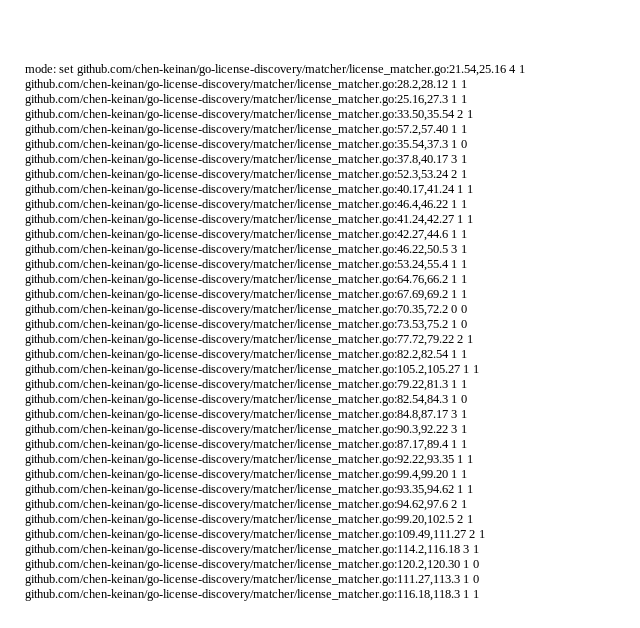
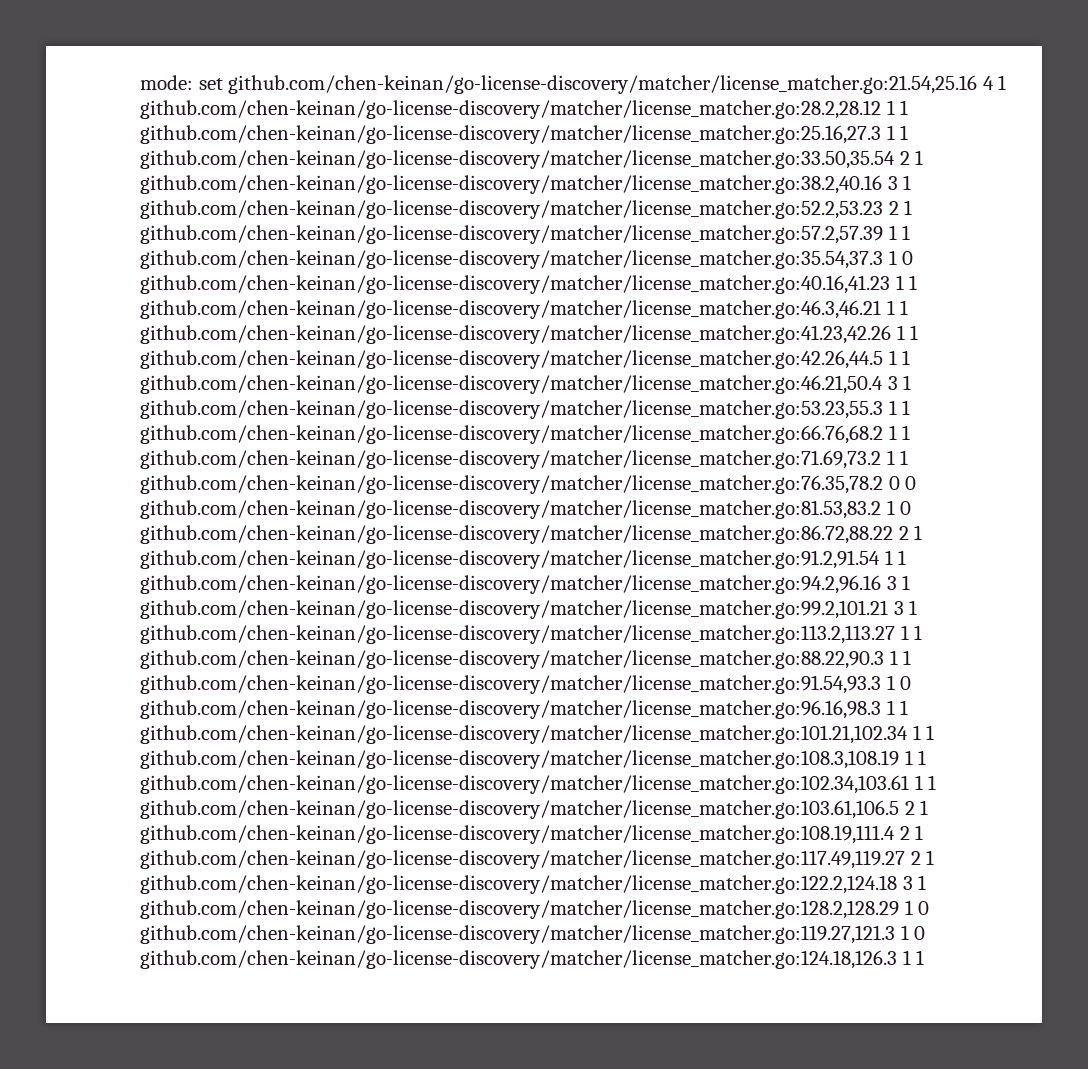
[25,124,448,136] github.com/chen-keinan/go-license-discovery/matcher/license_matcher.go:57.2,57.40 -> [140,175,912,194] [140,200,913,219] [140,225,883,244] github.com/chen-keinan/go-license-discovery/matcher/license_matcher.go:38.2,40.16 3 1 github.com/chen-keinan/go-license-discovery/matcher/license_matcher.go:52.2,53.23 2 1 github.com/chen-keinan/go-license-discovery/matcher/license_matcher.go:57.2,57.39
[25,154,467,166] [25,169,467,181] [25,184,473,196] [25,199,467,211] [25,214,473,226] [25,229,467,241] [25,244,467,256] [25,259,467,271] [25,274,467,286] [25,289,467,301] [25,304,467,316] [25,319,467,331] [25,334,473,346] [25,349,467,361] [25,364,479,376] [25,379,467,391] [25,394,467,406] [25,409,467,421] [25,424,467,436] [25,439,467,451] [25,454,473,466] [25,469,467,481] [25,484,473,496] [25,499,467,511] [25,514,473,526] [25,529,485,541] [25,544,479,556] [25,559,479,571] [25,574,479,586] [25,589,460,601] github.com/chen-keinan/go-license-discovery/matcher/license_matcher.go:37.8,40.17 3 1 github.com/chen-keinan/go-license-discovery/matcher/license_matcher.go:52.3,53.24 2 1 github.com/chen-keinan/go-license-discovery/matcher/license_matcher.go:40.17,41.24 1 1 github.com/chen-keinan/go-license-discovery/matcher/license_matcher.go:46.4,46.22 1 1 github.com/chen-keinan/go-license-discovery/matcher/license_matcher.go:41.24,42.27 1 1 github.com/chen-keinan/go-license-discovery/matcher/license_matcher.go:42.27,44.6 1 1 github.com/chen-keinan/go-license-discovery/matcher/license_matcher.go:46.22,50.5 3 1 github.com/chen-keinan/go-license-discovery/matcher/license_matcher.go:53.24,55.4 1 1 github.com/chen-keinan/go-license-discovery/matcher/license_matcher.go:64.76,66.2 1 1 github.com/chen-keinan/go-license-discovery/matcher/license_matcher.go:67.69,69.2 1 1 github.com/chen-keinan/go-license-discovery/matcher/license_matcher.go:70.35,72.2 0 0 github.com/chen-keinan/go-license-discovery/matcher/license_matcher.go:73.53,75.2 1 0 github.com/chen-keinan/go-license-discovery/matcher/license_matcher.go:77.72,79.22 2 1 github.com/chen-keinan/go-license-discovery/matcher/license_matcher.go:82.2,82.54 1 1 github.com/chen-keinan/go-license-discovery/matcher/license_matcher.go:105.2,105.27 1 1 github.com/chen-keinan/go-license-discovery/matcher/license_matcher.go:79.22,81.3 1 1 github.com/chen-keinan/go-license-discovery/matcher/license_matcher.go:82.54,84.3 1 0 github.com/chen-keinan/go-license-discovery/matcher/license_matcher.go:84.8,87.17 3 1 github.com/chen-keinan/go-license-discovery/matcher/license_matcher.go:90.3,92.22 3 1 github.com/chen-keinan/go-license-discovery/matcher/license_matcher.go:87.17,89.4 1 1 github.com/chen-keinan/go-license-discovery/matcher/license_matcher.go:92.22,93.35 1 1 github.com/chen-keinan/go-license-discovery/matcher/license_matcher.go:99.4,99.20 1 1 github.com/chen-keinan/go-license-discovery/matcher/license_matcher.go:93.35,94.62 1 1 github.com/chen-keinan/go-license-discovery/matcher/license_matcher.go:94.62,97.6 2 1 github.com/chen-keinan/go-license-discovery/matcher/license_matcher.go:99.20,102.5 2 1 github.com/chen-keinan/go-license-discovery/matcher/license_matcher.go:109.49,111.27 2 1 github.com/chen-keinan/go-license-discovery/matcher/license_matcher.go:114.2,116.18 3 1 github.com/chen-keinan/go-license-discovery/matcher/license_matcher.go:120.2,120.30 1 0 github.com/chen-keinan/go-license-discovery/matcher/license_matcher.go:111.27,113.3 1 0 github.com/chen-keinan/go-license-discovery/matcher/license_matcher.go:116.18,118.3 -> [140,275,918,294] [140,300,909,319] [140,325,919,344] [140,350,911,369] [140,375,912,394] [140,400,911,419] [140,425,911,444] [140,450,909,469] [140,475,917,494] [140,500,912,519] [140,525,923,544] [140,550,907,569] [140,575,911,594] [140,600,918,619] [140,625,923,644] [140,650,912,669] [140,675,912,694] [140,700,909,719] [140,725,935,744] [140,750,927,769] [140,775,937,794] [140,800,929,819] [140,825,924,844] [140,850,935,869] [140,875,927,894] [140,900,930,919] [140,925,926,944] [140,950,897,969] github.com/chen-keinan/go-license-discovery/matcher/license_matcher.go:40.16,41.23 1 1 github.com/chen-keinan/go-license-discovery/matcher/license_matcher.go:46.3,46.21 1 1 github.com/chen-keinan/go-license-discovery/matcher/license_matcher.go:41.23,42.26 1 1 github.com/chen-keinan/go-license-discovery/matcher/license_matcher.go:42.26,44.5 1 1 github.com/chen-keinan/go-license-discovery/matcher/license_matcher.go:46.21,50.4 3 1 github.com/chen-keinan/go-license-discovery/matcher/license_matcher.go:53.23,55.3 1 1 github.com/chen-keinan/go-license-discovery/matcher/license_matcher.go:66.76,68.2 1 1 github.com/chen-keinan/go-license-discovery/matcher/license_matcher.go:71.69,73.2 1 1 github.com/chen-keinan/go-license-discovery/matcher/license_matcher.go:76.35,78.2 0 0 github.com/chen-keinan/go-license-discovery/matcher/license_matcher.go:81.53,83.2 1 0 github.com/chen-keinan/go-license-discovery/matcher/license_matcher.go:86.72,88.22 2 1 github.com/chen-keinan/go-license-discovery/matcher/license_matcher.go:91.2,91.54 1 1 github.com/chen-keinan/go-license-discovery/matcher/license_matcher.go:94.2,96.16 3 1 github.com/chen-keinan/go-license-discovery/matcher/license_matcher.go:99.2,101.21 3 1 github.com/chen-keinan/go-license-discovery/matcher/license_matcher.go:113.2,113.27 1 1 github.com/chen-keinan/go-license-discovery/matcher/license_matcher.go:88.22,90.3 1 1 github.com/chen-keinan/go-license-discovery/matcher/license_matcher.go:91.54,93.3 1 0 github.com/chen-keinan/go-license-discovery/matcher/license_matcher.go:96.16,98.3 1 1 github.com/chen-keinan/go-license-discovery/matcher/license_matcher.go:101.21,102.34 1 1 github.com/chen-keinan/go-license-discovery/matcher/license_matcher.go:108.3,108.19 1 1 github.com/chen-keinan/go-license-discovery/matcher/license_matcher.go:102.34,103.61 1 1 github.com/chen-keinan/go-license-discovery/matcher/license_matcher.go:103.61,106.5 2 1 github.com/chen-keinan/go-license-discovery/matcher/license_matcher.go:108.19,111.4 2 1 github.com/chen-keinan/go-license-discovery/matcher/license_matcher.go:117.49,119.27 2 1 github.com/chen-keinan/go-license-discovery/matcher/license_matcher.go:122.2,124.18 3 1 github.com/chen-keinan/go-license-discovery/matcher/license_matcher.go:128.2,128.29 1 0 github.com/chen-keinan/go-license-discovery/matcher/license_matcher.go:119.27,121.3 1 0 github.com/chen-keinan/go-license-discovery/matcher/license_matcher.go:124.18,126.3

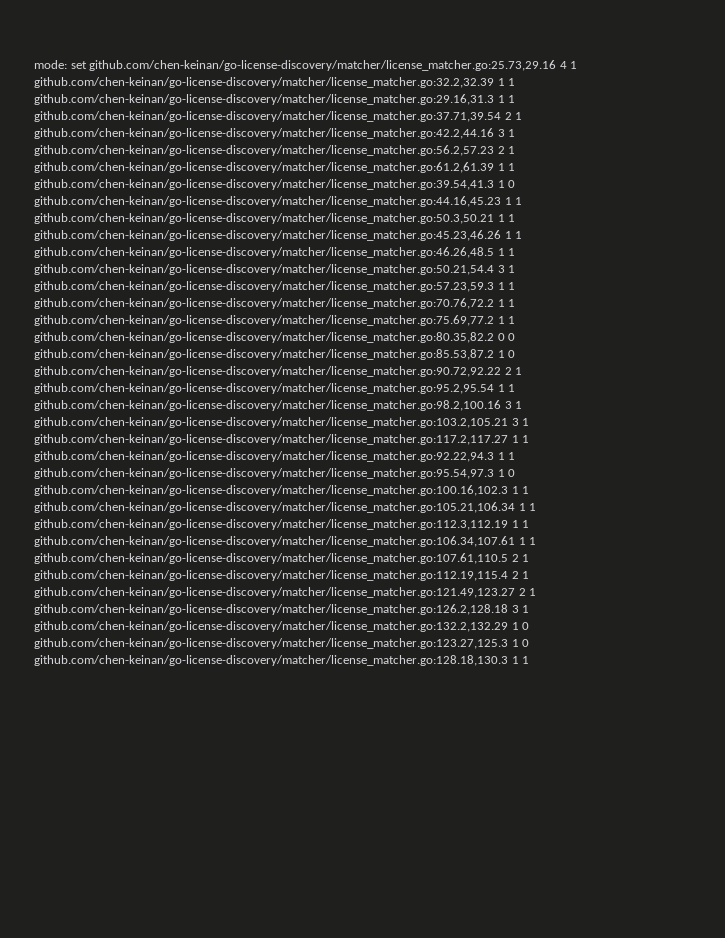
[228,75,978,94] github.com/chen-keinan/go-license-discovery/matcher/license_matcher.go:21.54,25.16 -> [89,60,557,71] github.com/chen-keinan/go-license-discovery/matcher/license_matcher.go:25.73,29.16
[140,100,909,119] [140,125,909,144] [140,150,924,169] [140,175,912,194] [140,200,913,219] [140,225,911,244] [140,250,914,269] [140,275,918,294] [140,300,909,319] [140,325,919,344] [140,350,911,369] [140,375,912,394] [140,400,911,419] [140,425,911,444] [140,450,909,469] [140,475,883,494] github.com/chen-keinan/go-license-discovery/matcher/license_matcher.go:28.2,28.12 1 1 github.com/chen-keinan/go-license-discovery/matcher/license_matcher.go:25.16,27.3 1 1 github.com/chen-keinan/go-license-discovery/matcher/license_matcher.go:33.50,35.54 2 1 github.com/chen-keinan/go-license-discovery/matcher/license_matcher.go:38.2,40.16 3 1 github.com/chen-keinan/go-license-discovery/matcher/license_matcher.go:52.2,53.23 2 1 github.com/chen-keinan/go-license-discovery/matcher/license_matcher.go:57.2,57.39 1 1 github.com/chen-keinan/go-license-discovery/matcher/license_matcher.go:35.54,37.3 1 0 github.com/chen-keinan/go-license-discovery/matcher/license_matcher.go:40.16,41.23 1 1 github.com/chen-keinan/go-license-discovery/matcher/license_matcher.go:46.3,46.21 1 1 github.com/chen-keinan/go-license-discovery/matcher/license_matcher.go:41.23,42.26 1 1 github.com/chen-keinan/go-license-discovery/matcher/license_matcher.go:42.26,44.5 1 1 github.com/chen-keinan/go-license-discovery/matcher/license_matcher.go:46.21,50.4 3 1 github.com/chen-keinan/go-license-discovery/matcher/license_matcher.go:53.23,55.3 1 1 github.com/chen-keinan/go-license-discovery/matcher/license_matcher.go:66.76,68.2 1 1 github.com/chen-keinan/go-license-discovery/matcher/license_matcher.go:71.69,73.2 1 1 github.com/chen-keinan/go-license-discovery/matcher/license_matcher.go:76.35,78.2 -> [34,77,516,88] [34,94,516,105] [34,111,523,122] [34,128,516,139] [34,145,516,156] [34,162,516,173] [34,179,516,190] [34,196,523,207] [34,213,516,224] [34,230,523,241] [34,247,516,258] [34,264,516,275] [34,281,516,292] [34,298,516,309] [34,315,516,326] [34,332,494,343] github.com/chen-keinan/go-license-discovery/matcher/license_matcher.go:32.2,32.39 1 1 github.com/chen-keinan/go-license-discovery/matcher/license_matcher.go:29.16,31.3 1 1 github.com/chen-keinan/go-license-discovery/matcher/license_matcher.go:37.71,39.54 2 1 github.com/chen-keinan/go-license-discovery/matcher/license_matcher.go:42.2,44.16 3 1 github.com/chen-keinan/go-license-discovery/matcher/license_matcher.go:56.2,57.23 2 1 github.com/chen-keinan/go-license-discovery/matcher/license_matcher.go:61.2,61.39 1 1 github.com/chen-keinan/go-license-discovery/matcher/license_matcher.go:39.54,41.3 1 0 github.com/chen-keinan/go-license-discovery/matcher/license_matcher.go:44.16,45.23 1 1 github.com/chen-keinan/go-license-discovery/matcher/license_matcher.go:50.3,50.21 1 1 github.com/chen-keinan/go-license-discovery/matcher/license_matcher.go:45.23,46.26 1 1 github.com/chen-keinan/go-license-discovery/matcher/license_matcher.go:46.26,48.5 1 1 github.com/chen-keinan/go-license-discovery/matcher/license_matcher.go:50.21,54.4 3 1 github.com/chen-keinan/go-license-discovery/matcher/license_matcher.go:57.23,59.3 1 1 github.com/chen-keinan/go-license-discovery/matcher/license_matcher.go:70.76,72.2 1 1 github.com/chen-keinan/go-license-discovery/matcher/license_matcher.go:75.69,77.2 1 1 github.com/chen-keinan/go-license-discovery/matcher/license_matcher.go:80.35,82.2
[140,500,912,519] [140,525,923,544] [140,550,907,569] [140,575,911,594] [140,600,918,619] [140,625,923,644] [140,650,912,669] [140,675,912,694] [140,700,909,719] [140,725,935,744] [140,750,927,769] [140,775,937,794] [140,800,929,819] [140,825,924,844] [140,850,935,869] [140,875,927,894] [140,900,930,919] [140,925,926,944] [140,950,897,969] github.com/chen-keinan/go-license-discovery/matcher/license_matcher.go:81.53,83.2 1 0 github.com/chen-keinan/go-license-discovery/matcher/license_matcher.go:86.72,88.22 2 1 github.com/chen-keinan/go-license-discovery/matcher/license_matcher.go:91.2,91.54 1 1 github.com/chen-keinan/go-license-discovery/matcher/license_matcher.go:94.2,96.16 3 1 github.com/chen-keinan/go-license-discovery/matcher/license_matcher.go:99.2,101.21 3 1 github.com/chen-keinan/go-license-discovery/matcher/license_matcher.go:113.2,113.27 1 1 github.com/chen-keinan/go-license-discovery/matcher/license_matcher.go:88.22,90.3 1 1 github.com/chen-keinan/go-license-discovery/matcher/license_matcher.go:91.54,93.3 1 0 github.com/chen-keinan/go-license-discovery/matcher/license_matcher.go:96.16,98.3 1 1 github.com/chen-keinan/go-license-discovery/matcher/license_matcher.go:101.21,102.34 1 1 github.com/chen-keinan/go-license-discovery/matcher/license_matcher.go:108.3,108.19 1 1 github.com/chen-keinan/go-license-discovery/matcher/license_matcher.go:102.34,103.61 1 1 github.com/chen-keinan/go-license-discovery/matcher/license_matcher.go:103.61,106.5 2 1 github.com/chen-keinan/go-license-discovery/matcher/license_matcher.go:108.19,111.4 2 1 github.com/chen-keinan/go-license-discovery/matcher/license_matcher.go:117.49,119.27 2 1 github.com/chen-keinan/go-license-discovery/matcher/license_matcher.go:122.2,124.18 3 1 github.com/chen-keinan/go-license-discovery/matcher/license_matcher.go:128.2,128.29 1 0 github.com/chen-keinan/go-license-discovery/matcher/license_matcher.go:119.27,121.3 1 0 github.com/chen-keinan/go-license-discovery/matcher/license_matcher.go:124.18,126.3 -> [34,349,516,360] [34,366,523,377] [34,383,516,394] [34,400,523,411] [34,417,530,428] [34,434,530,445] [34,451,516,462] [34,468,516,479] [34,485,530,496] [34,502,537,513] [34,519,530,530] [34,536,537,547] [34,553,530,564] [34,570,530,581] [34,587,537,598] [34,604,530,615] [34,621,530,632] [34,638,530,649] [34,655,508,666] github.com/chen-keinan/go-license-discovery/matcher/license_matcher.go:85.53,87.2 1 0 github.com/chen-keinan/go-license-discovery/matcher/license_matcher.go:90.72,92.22 2 1 github.com/chen-keinan/go-license-discovery/matcher/license_matcher.go:95.2,95.54 1 1 github.com/chen-keinan/go-license-discovery/matcher/license_matcher.go:98.2,100.16 3 1 github.com/chen-keinan/go-license-discovery/matcher/license_matcher.go:103.2,105.21 3 1 github.com/chen-keinan/go-license-discovery/matcher/license_matcher.go:117.2,117.27 1 1 github.com/chen-keinan/go-license-discovery/matcher/license_matcher.go:92.22,94.3 1 1 github.com/chen-keinan/go-license-discovery/matcher/license_matcher.go:95.54,97.3 1 0 github.com/chen-keinan/go-license-discovery/matcher/license_matcher.go:100.16,102.3 1 1 github.com/chen-keinan/go-license-discovery/matcher/license_matcher.go:105.21,106.34 1 1 github.com/chen-keinan/go-license-discovery/matcher/license_matcher.go:112.3,112.19 1 1 github.com/chen-keinan/go-license-discovery/matcher/license_matcher.go:106.34,107.61 1 1 github.com/chen-keinan/go-license-discovery/matcher/license_matcher.go:107.61,110.5 2 1 github.com/chen-keinan/go-license-discovery/matcher/license_matcher.go:112.19,115.4 2 1 github.com/chen-keinan/go-license-discovery/matcher/license_matcher.go:121.49,123.27 2 1 github.com/chen-keinan/go-license-discovery/matcher/license_matcher.go:126.2,128.18 3 1 github.com/chen-keinan/go-license-discovery/matcher/license_matcher.go:132.2,132.29 1 0 github.com/chen-keinan/go-license-discovery/matcher/license_matcher.go:123.27,125.3 1 0 github.com/chen-keinan/go-license-discovery/matcher/license_matcher.go:128.18,130.3

